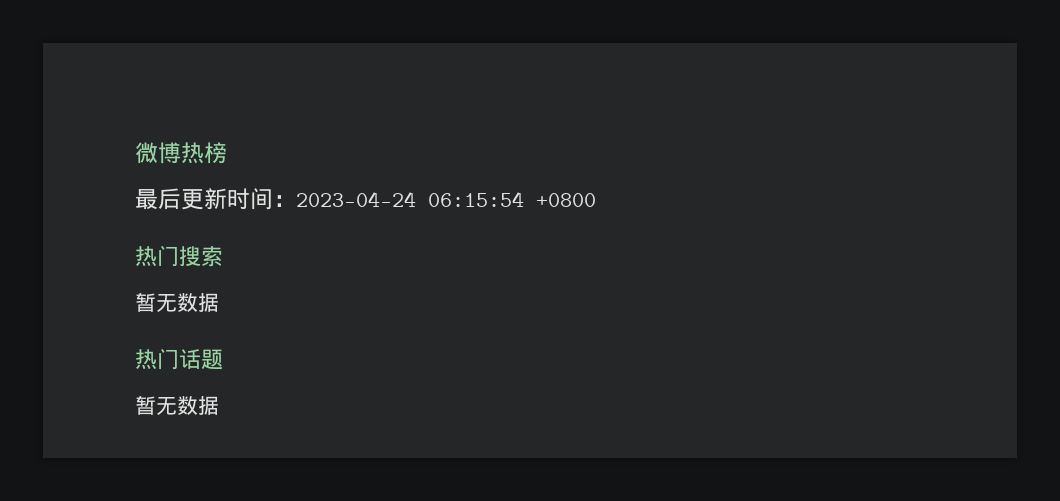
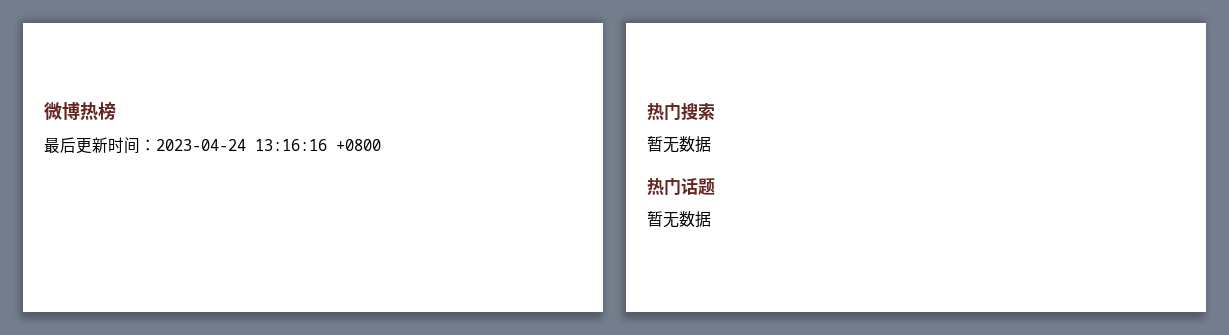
[428,191,524,207] 06:15:54 -> [255,139,327,151] 13:16:16

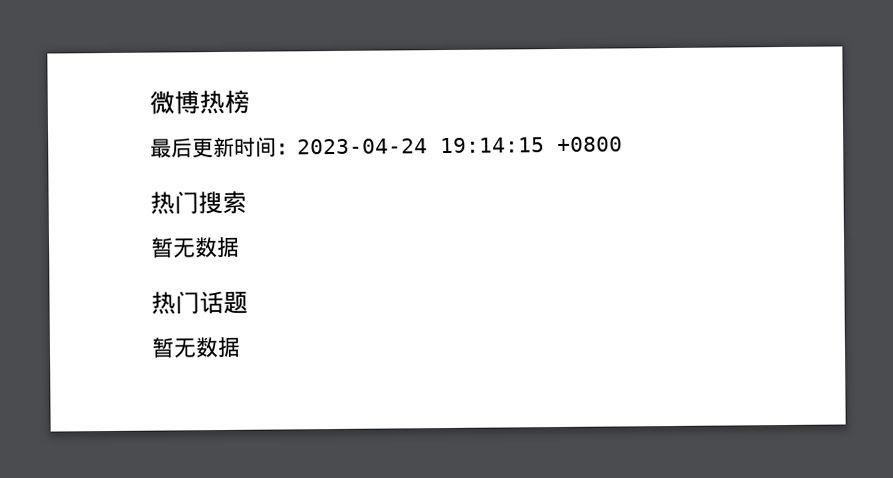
[255,139,327,151] 13:16:16 -> [440,137,545,154] 19:14:15

